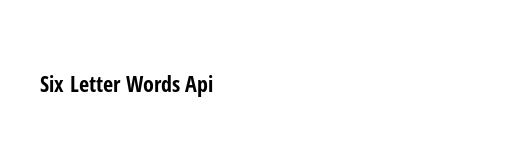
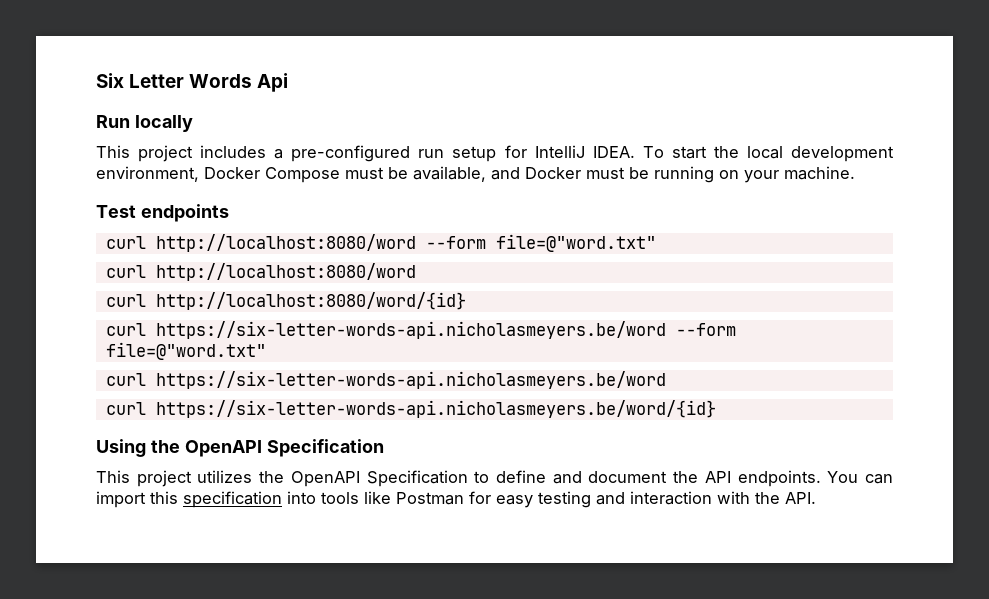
(214, 86) none -> [96,115,193,132] [96,145,894,162] [96,166,855,183] [96,204,229,222] [105,234,656,252] [105,263,416,281] [105,292,466,310] [105,321,736,339] [105,342,266,360] [105,371,666,389] [105,400,716,418] [96,439,384,457] [96,470,893,487] [96,491,816,508] // Run locally // This project includes a pre-configured run setup for IntelliJ IDEA. To start the local development environment, Docker Compose must be available, and Docker must be running on your machine. // Test endpoints // curl http://localhost:8080/word --form file=@"word.txt" // curl http://localhost:8080/word // curl http://localhost:8080/word/{id} // curl https://six-letter-words-api.nicholasmeyers.be/word --form file=@"word.txt" // curl https://six-letter-words-api.nicholasmeyers.be/word // curl https://six-letter-words-api.nicholasmeyers.be/word/{id} // Using the OpenAPI Specification // This project utilizes the OpenAPI Specification to define and document the API endpoints. You can import this specification into tools like Postman for easy testing and interaction with the API.

